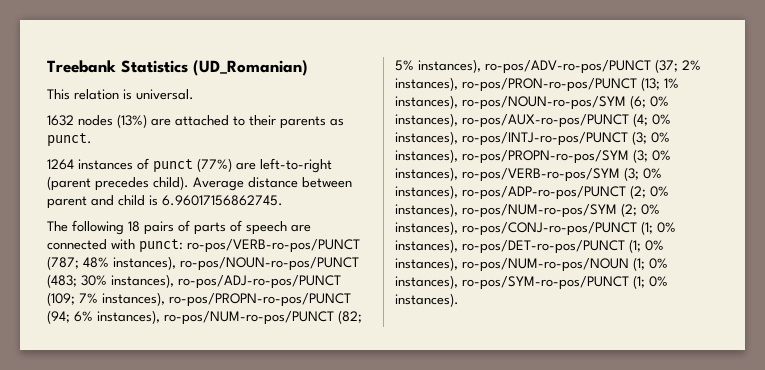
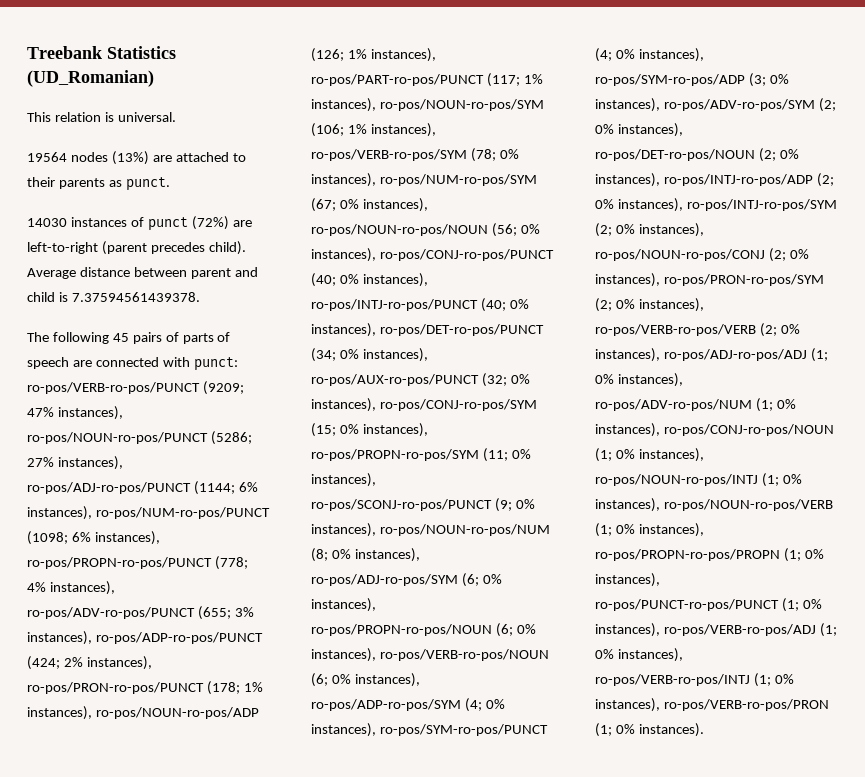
[47,115,74,126] 1632 -> [27,152,67,162] 19564
[47,159,74,170] 1264 -> [27,218,67,227] 14030
[197,158,232,172] (77%) -> [191,216,229,230] (72%)
[162,195,283,206] 6.96017156862745. -> [71,292,200,302] 7.37594561439378.
[128,221,140,232] 18 -> [112,333,129,342] 45
[47,256,359,271] [47,274,341,289] [47,292,351,307] [47,310,362,325] [395,59,701,74] [395,77,679,92] [395,95,669,110] [395,113,671,128] [395,131,670,146] [395,149,671,164] [395,167,662,182] [395,185,669,200] [395,203,660,218] [395,221,676,236] [395,239,664,254] [395,257,668,272] [395,275,629,290] (787; 48% instances), ro-pos/NOUN-ro-pos/PUNCT (483; 30% instances), ro-pos/ADJ-ro-pos/PUNCT (109; 7% instances), ro-pos/PROPN-ro-pos/PUNCT (94; 6% instances), ro-pos/NUM-ro-pos/PUNCT (82; 5% instances), ro-pos/ADV-ro-pos/PUNCT (37; 2% instances), ro-pos/PRON-ro-pos/PUNCT (13; 1% instances), ro-pos/NOUN-ro-pos/SYM (6; 0% instances), ro-pos/AUX-ro-pos/PUNCT (4; 0% instances), ro-pos/INTJ-ro-pos/PUNCT (3; 0% instances), ro-pos/PROPN-ro-pos/SYM (3; 0% instances), ro-pos/VERB-ro-pos/SYM (3; 0% instances), ro-pos/ADP-ro-pos/PUNCT (2; 0% instances), ro-pos/NUM-ro-pos/SYM (2; 0% instances), ro-pos/CONJ-ro-pos/PUNCT (1; 0% instances), ro-pos/DET-ro-pos/PUNCT (1; 0% instances), ro-pos/NUM-ro-pos/NOUN (1; 0% instances), ro-pos/SYM-ro-pos/PUNCT -> [202,381,244,395] [27,406,123,420] [27,431,252,445] [27,456,123,470] [27,481,258,495] [27,506,270,520] [27,531,160,545] [27,556,248,570] [27,581,115,595] [27,606,254,620] [27,631,263,645] [27,656,152,670] [27,681,263,695] [27,706,259,720] [311,48,436,62] [311,73,543,87] [311,98,544,112] [311,123,436,137] [311,148,519,162] [311,173,537,187] [311,198,428,212] [311,223,540,237] [311,248,554,262] [311,273,428,287] [311,298,529,312] [311,323,544,337] [311,348,428,362] [311,373,530,387] [311,398,537,412] [311,423,428,437] [311,448,531,462] [311,473,376,487] [311,498,535,512] [311,523,550,537] [311,548,420,562] [311,573,502,587] [311,598,376,612] [311,623,536,637] [311,648,549,662] [311,673,420,687] [311,698,505,712] [311,723,548,737] [595,48,704,62] [595,73,789,87] [595,98,836,112] [595,123,683,137] [595,148,799,162] [595,173,834,187] [595,198,837,212] [595,223,704,237] [595,248,809,262] [595,273,824,287] [595,298,704,312] [595,323,800,337] [595,348,828,362] [595,373,683,387] [595,398,796,412] [595,423,834,437] [595,448,704,462] [595,473,802,487] [595,498,833,512] [595,523,704,537] [595,548,824,562] [595,573,660,587] [595,598,822,612] [595,623,837,637] [595,648,683,662] [595,673,794,687] [595,698,829,712] (9209; 47% instances), ro-pos/NOUN-ro-pos/PUNCT (5286; 27% instances), ro-pos/ADJ-ro-pos/PUNCT (1144; 6% instances), ro-pos/NUM-ro-pos/PUNCT (1098; 6% instances), ro-pos/PROPN-ro-pos/PUNCT (778; 4% instances), ro-pos/ADV-ro-pos/PUNCT (655; 3% instances), ro-pos/ADP-ro-pos/PUNCT (424; 2% instances), ro-pos/PRON-ro-pos/PUNCT (178; 1% instances), ro-pos/NOUN-ro-pos/ADP (126; 1% instances), ro-pos/PART-ro-pos/PUNCT (117; 1% instances), ro-pos/NOUN-ro-pos/SYM (106; 1% instances), ro-pos/VERB-ro-pos/SYM (78; 0% instances), ro-pos/NUM-ro-pos/SYM (67; 0% instances), ro-pos/NOUN-ro-pos/NOUN (56; 0% instances), ro-pos/CONJ-ro-pos/PUNCT (40; 0% instances), ro-pos/INTJ-ro-pos/PUNCT (40; 0% instances), ro-pos/DET-ro-pos/PUNCT (34; 0% instances), ro-pos/AUX-ro-pos/PUNCT (32; 0% instances), ro-pos/CONJ-ro-pos/SYM (15; 0% instances), ro-pos/PROPN-ro-pos/SYM (11; 0% instances), ro-pos/SCONJ-ro-pos/PUNCT (9; 0% instances), ro-pos/NOUN-ro-pos/NUM (8; 0% instances), ro-pos/ADJ-ro-pos/SYM (6; 0% instances), ro-pos/PROPN-ro-pos/NOUN (6; 0% instances), ro-pos/VERB-ro-pos/NOUN (6; 0% instances), ro-pos/ADP-ro-pos/SYM (4; 0% instances), ro-pos/SYM-ro-pos/PUNCT (4; 0% instances), ro-pos/SYM-ro-pos/ADP (3; 0% instances), ro-pos/ADV-ro-pos/SYM (2; 0% instances), ro-pos/DET-ro-pos/NOUN (2; 0% instances), ro-pos/INTJ-ro-pos/ADP (2; 0% instances), ro-pos/INTJ-ro-pos/SYM (2; 0% instances), ro-pos/NOUN-ro-pos/CONJ (2; 0% instances), ro-pos/PRON-ro-pos/SYM (2; 0% instances), ro-pos/VERB-ro-pos/VERB (2; 0% instances), ro-pos/ADJ-ro-pos/ADJ (1; 0% instances), ro-pos/ADV-ro-pos/NUM (1; 0% instances), ro-pos/CONJ-ro-pos/NOUN (1; 0% instances), ro-pos/NOUN-ro-pos/INTJ (1; 0% instances), ro-pos/NOUN-ro-pos/VERB (1; 0% instances), ro-pos/PROPN-ro-pos/PROPN (1; 0% instances), ro-pos/PUNCT-ro-pos/PUNCT (1; 0% instances), ro-pos/VERB-ro-pos/ADJ (1; 0% instances), ro-pos/VERB-ro-pos/INTJ (1; 0% instances), ro-pos/VERB-ro-pos/PRON

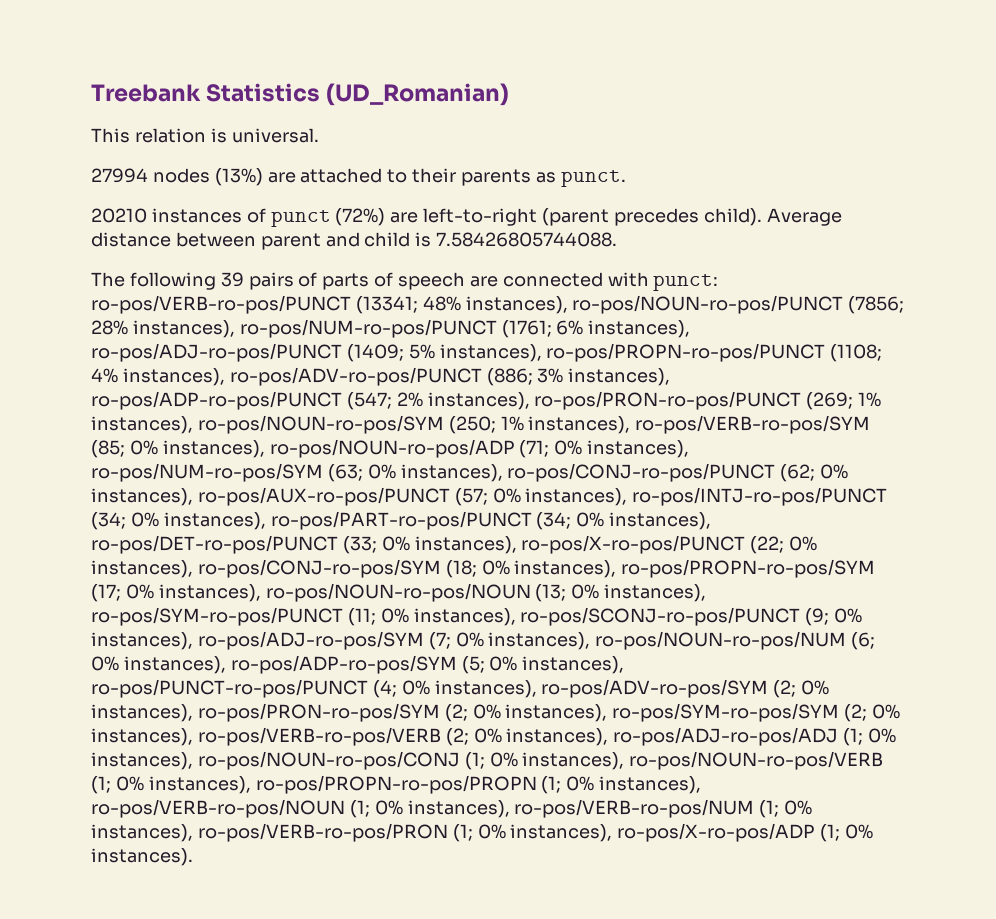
[27,152,67,162] 19564 -> [91,168,148,183] 27994
[27,218,67,227] 14030 -> [91,208,147,223] 20210
[71,292,200,302] 7.37594561439378. -> [436,232,618,247] 7.58426805744088.
[112,333,129,342] 45 -> [220,272,244,287] 39
[202,381,244,395] [27,406,123,420] [27,431,252,445] [27,456,123,470] [27,481,258,495] [27,506,270,520] [27,531,91,545] (9209; 47% instances), ro-pos/NOUN-ro-pos/PUNCT (5286; 27% instances), ro-pos/ADJ-ro-pos/PUNCT (1144; 6% instances), ro-pos/NUM-ro-pos/PUNCT (1098; 6% -> [355,295,905,314] [91,319,691,338] [91,343,435,362] (13341; 48% instances), ro-pos/NOUN-ro-pos/PUNCT (7856; 28% instances), ro-pos/NUM-ro-pos/PUNCT (1761; 6% instances), ro-pos/ADJ-ro-pos/PUNCT (1409; 5%
[214,556,248,570] (778; -> [830,344,883,362] (1108;
[197,606,231,620] (655; -> [486,368,533,386] (886;
[27,656,60,670] (424; -> [346,392,392,410] (547;
[206,681,263,695] [27,706,259,720] [311,48,436,62] [311,73,520,87] (178; 1% instances), ro-pos/NOUN-ro-pos/ADP (126; 1% instances), ro-pos/PART-ro-pos/PUNCT (117; -> [806,392,854,410] (269;
[311,123,344,137] (106; -> [448,416,496,434] (250;
[470,148,519,162] [311,173,537,187] [311,198,336,212] (78; 0% instances), ro-pos/NUM-ro-pos/SYM (67; -> [91,439,690,458] [91,463,849,482] [91,487,888,506] [91,511,712,530] [91,535,818,554] [91,559,876,578] [91,584,121,602] (85; 0% instances), ro-pos/NOUN-ro-pos/ADP (71; 0% instances), ro-pos/NUM-ro-pos/SYM (63; 0% instances), ro-pos/CONJ-ro-pos/PUNCT (62; 0% instances), ro-pos/AUX-ro-pos/PUNCT (57; 0% instances), ro-pos/INTJ-ro-pos/PUNCT (34; 0% instances), ro-pos/PART-ro-pos/PUNCT (34; 0% instances), ro-pos/DET-ro-pos/PUNCT (33; 0% instances), ro-pos/X-ro-pos/PUNCT (22; 0% instances), ro-pos/CONJ-ro-pos/SYM (18; 0% instances), ro-pos/PROPN-ro-pos/SYM (17;
[491,223,540,237] [311,248,554,262] [311,273,428,287] [311,298,529,312] [311,323,544,337] [311,348,428,362] [311,373,530,387] [311,398,537,412] [311,423,428,437] [311,449,479,461] (56; 0% instances), ro-pos/CONJ-ro-pos/PUNCT (40; 0% instances), ro-pos/INTJ-ro-pos/PUNCT (40; 0% instances), ro-pos/DET-ro-pos/PUNCT (34; 0% instances), ro-pos/AUX-ro-pos/PUNCT (32; 0% instances), ro-pos/CONJ-ro-pos/SYM (15; 0% instances), ro-pos/PROPN-ro-pos/SYM -> [535,584,707,602] [91,607,343,626] (13; 0% instances), ro-pos/SYM-ro-pos/PUNCT
[379,524,550,536] [311,548,420,562] [311,573,502,587] [311,598,376,612] [311,623,536,637] [311,648,549,662] ro-pos/NOUN-ro-pos/NUM (8; 0% instances), ro-pos/ADJ-ro-pos/SYM (6; 0% instances), ro-pos/PROPN-ro-pos/NOUN (6; 0% instances), ro-pos/VERB-ro-pos/NOUN -> [197,631,847,650] ro-pos/ADJ-ro-pos/SYM (7; 0% instances), ro-pos/NOUN-ro-pos/NUM
[464,698,505,712] [311,723,548,737] [595,48,704,62] [595,73,789,87] [595,98,660,112] (4; 0% instances), ro-pos/SYM-ro-pos/PUNCT (4; 0% instances), ro-pos/SYM-ro-pos/ADP (3; 0% instances), -> [461,656,625,674] [91,679,537,698] (5; 0% instances), ro-pos/PUNCT-ro-pos/PUNCT (4; 0% instances),
[595,148,799,162] [595,173,834,187] [595,198,837,212] [595,223,704,237] [595,248,809,262] [595,273,824,287] ro-pos/DET-ro-pos/NOUN (2; 0% instances), ro-pos/INTJ-ro-pos/ADP (2; 0% instances), ro-pos/INTJ-ro-pos/SYM (2; 0% instances), ro-pos/NOUN-ro-pos/CONJ (2; 0% instances), ro-pos/PRON-ro-pos/SYM -> [197,703,840,722] ro-pos/PRON-ro-pos/SYM (2; 0% instances), ro-pos/SYM-ro-pos/SYM
[595,398,796,412] [595,423,834,437] [595,448,704,462] [595,474,758,486] ro-pos/ADV-ro-pos/NUM (1; 0% instances), ro-pos/CONJ-ro-pos/NOUN (1; 0% instances), ro-pos/NOUN-ro-pos/INTJ -> [197,751,460,770] ro-pos/NOUN-ro-pos/CONJ
[595,598,822,612] [595,623,837,637] [595,648,683,662] [595,674,750,686] ro-pos/PUNCT-ro-pos/PUNCT (1; 0% instances), ro-pos/VERB-ro-pos/ADJ (1; 0% instances), ro-pos/VERB-ro-pos/INTJ -> [91,799,755,818] ro-pos/VERB-ro-pos/NOUN (1; 0% instances), ro-pos/VERB-ro-pos/NUM
(635, 729) none -> [510,823,874,842] instances), ro-pos/X-ro-pos/ADP (1; 0%

